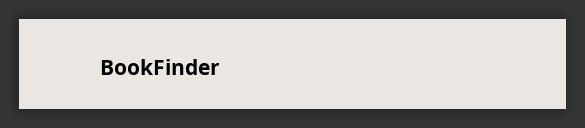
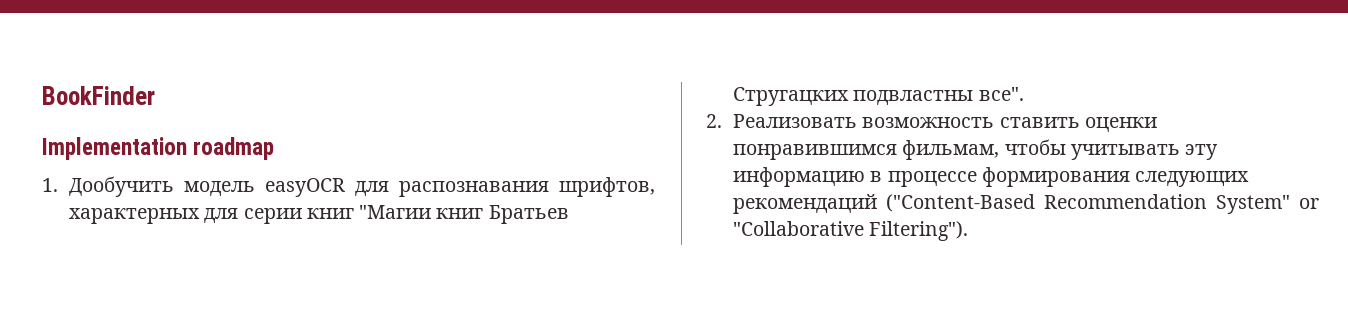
(220, 67) none -> [42,137,275,160] [42,176,655,197] [69,205,569,224] [733,87,1024,106] [706,114,1157,132] [733,139,1219,160] [733,167,1250,187] [733,194,1319,214] [733,221,969,241] // Implementation roadmap // 1. Дообучить модель easyOCR для распознавания шрифтов, характерных для серии книг "Магии книг Братьев Стругацких подвластны все". // 2. Реализовать возможность ставить оценки понравившимся фильмам, чтобы учитывать эту информацию в процессе формирования следующих рекомендаций ("Content-Based Recommendation System" or "Collaborative Filtering").

